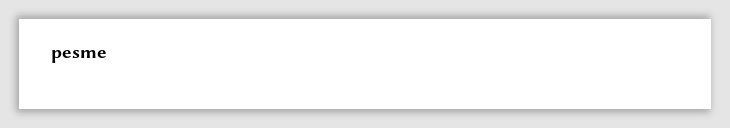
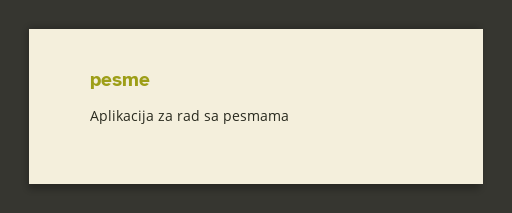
(107, 56) none -> [90,110,289,124] // Aplikacija za rad sa pesmama

